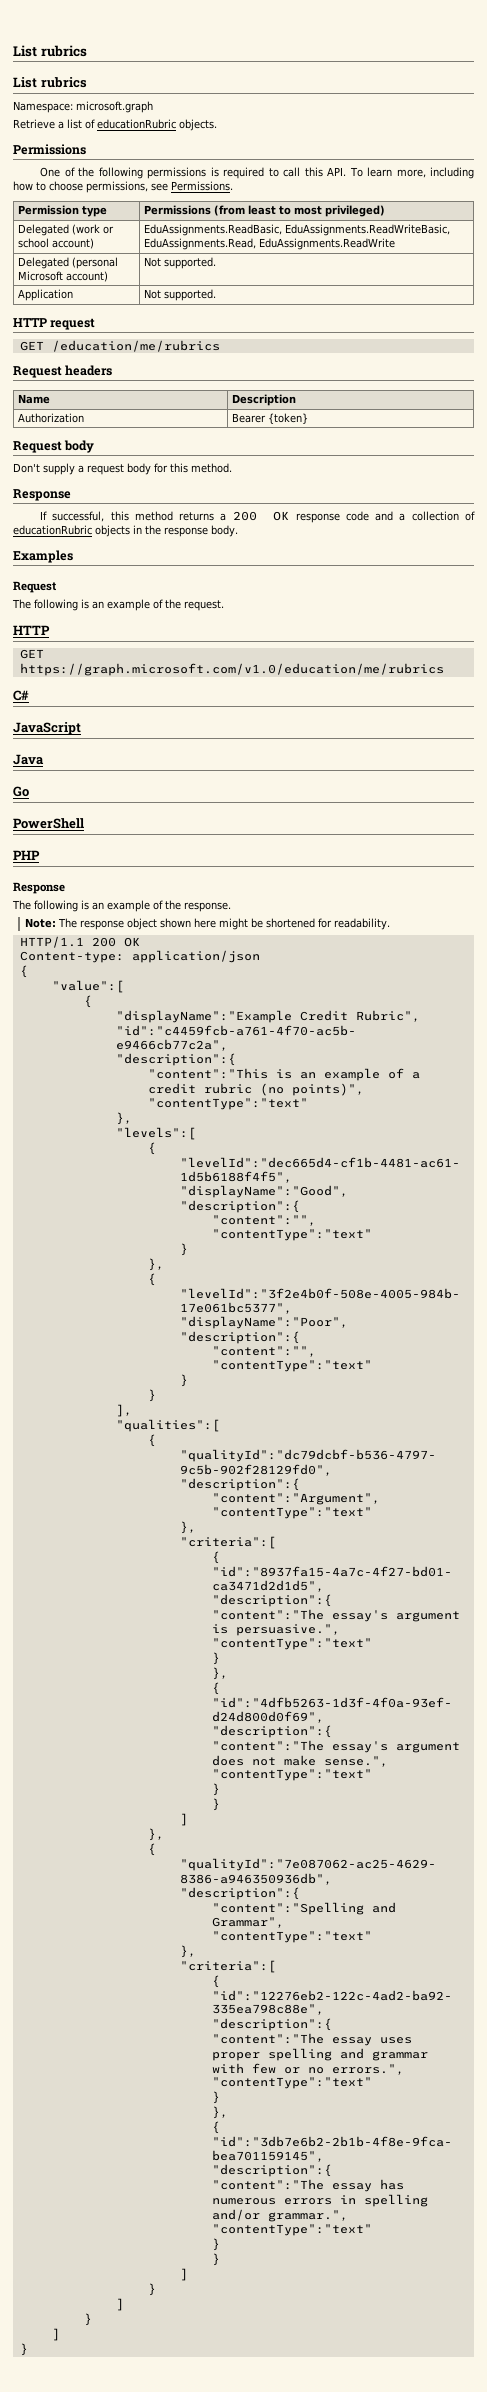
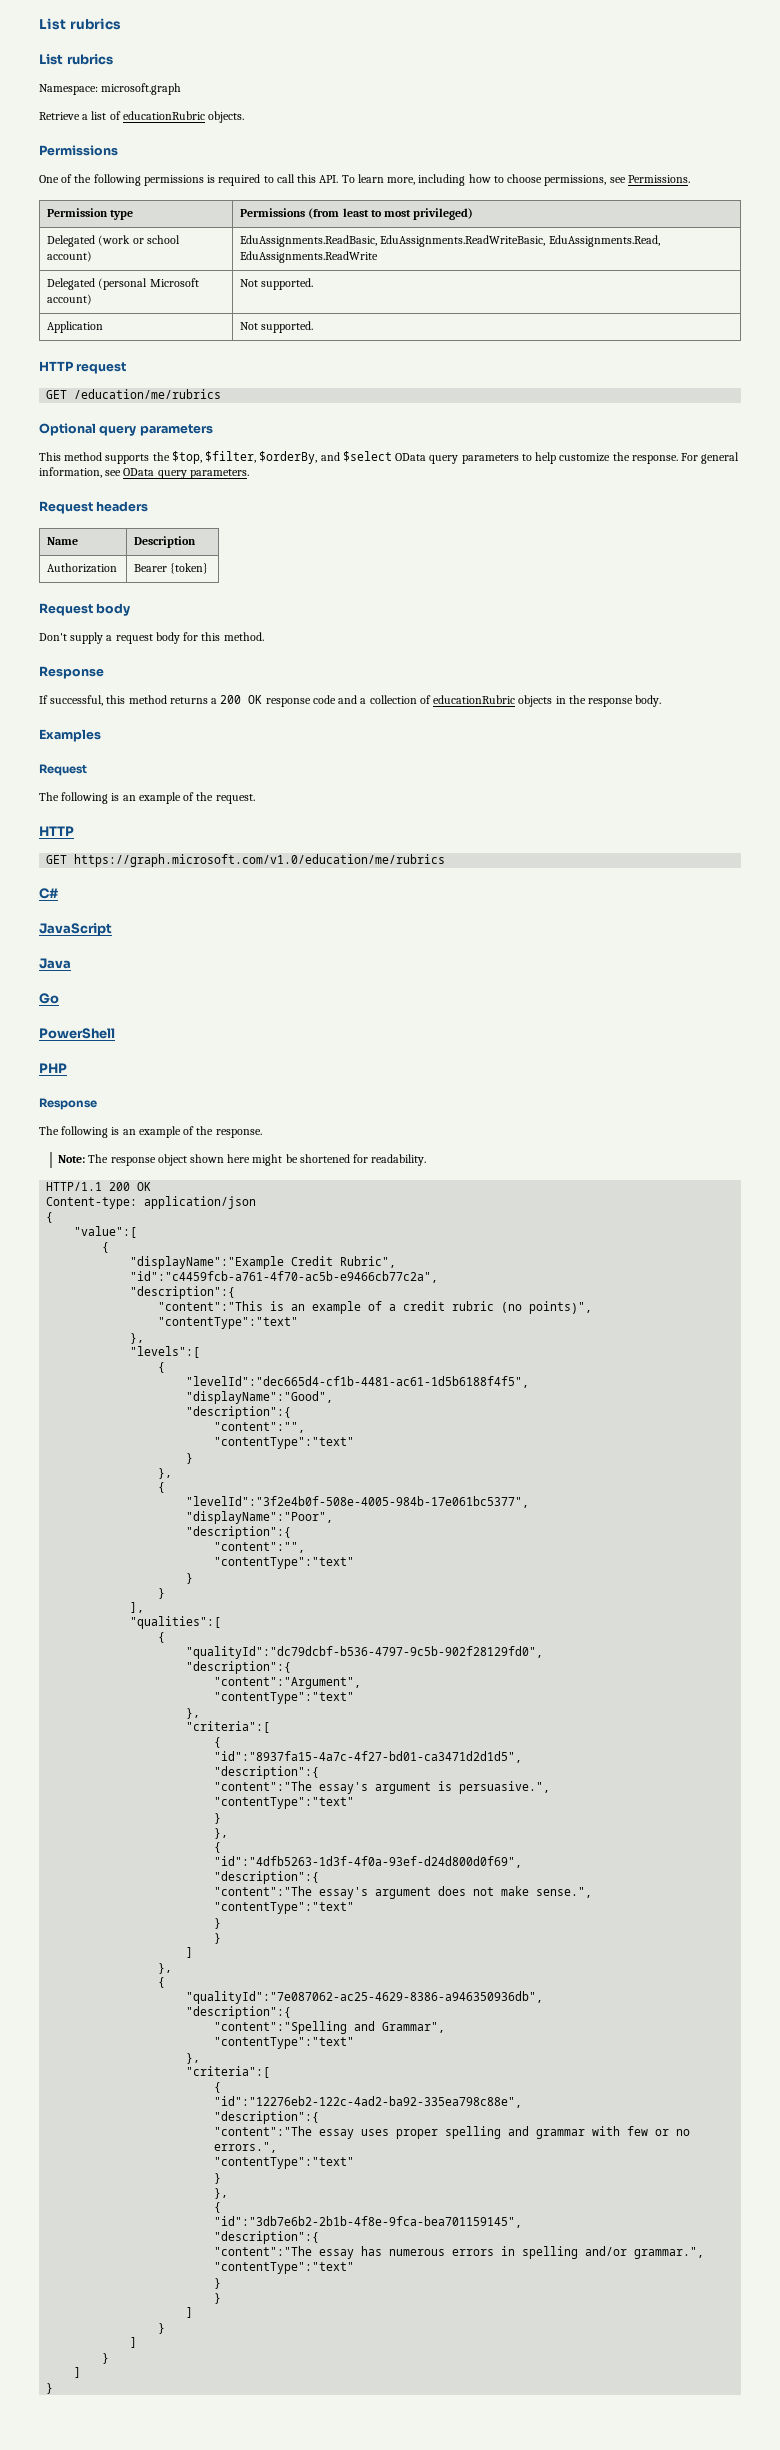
(220, 346) none -> [39,423,213,436] [39,451,740,464] [39,467,249,479] // Optional query parameters // This method supports the $top, $filter, $orderBy, and $select OData query parameters to help customize the response. For general information, see OData query parameters.

